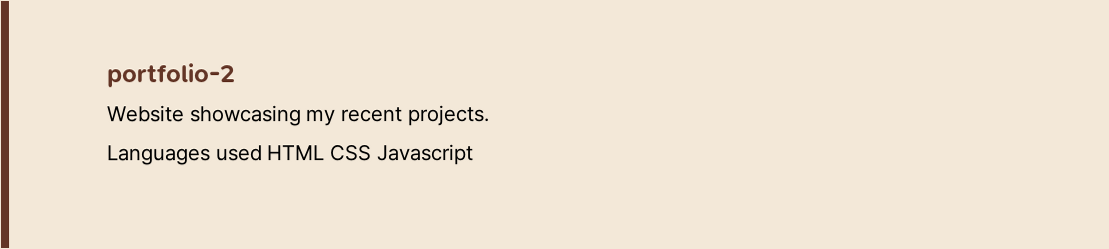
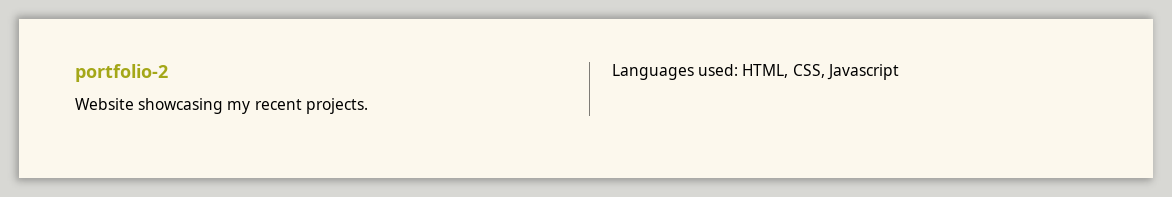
[215,144,373,162] used HTML CSS -> [698,64,825,78] used: HTML, CSS,

